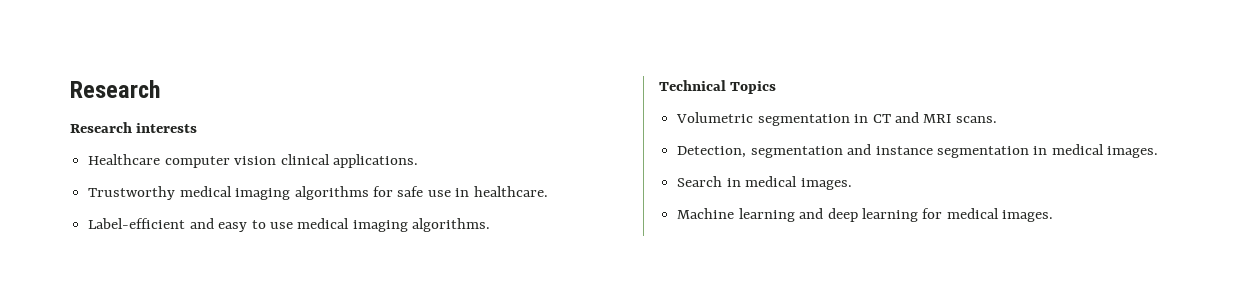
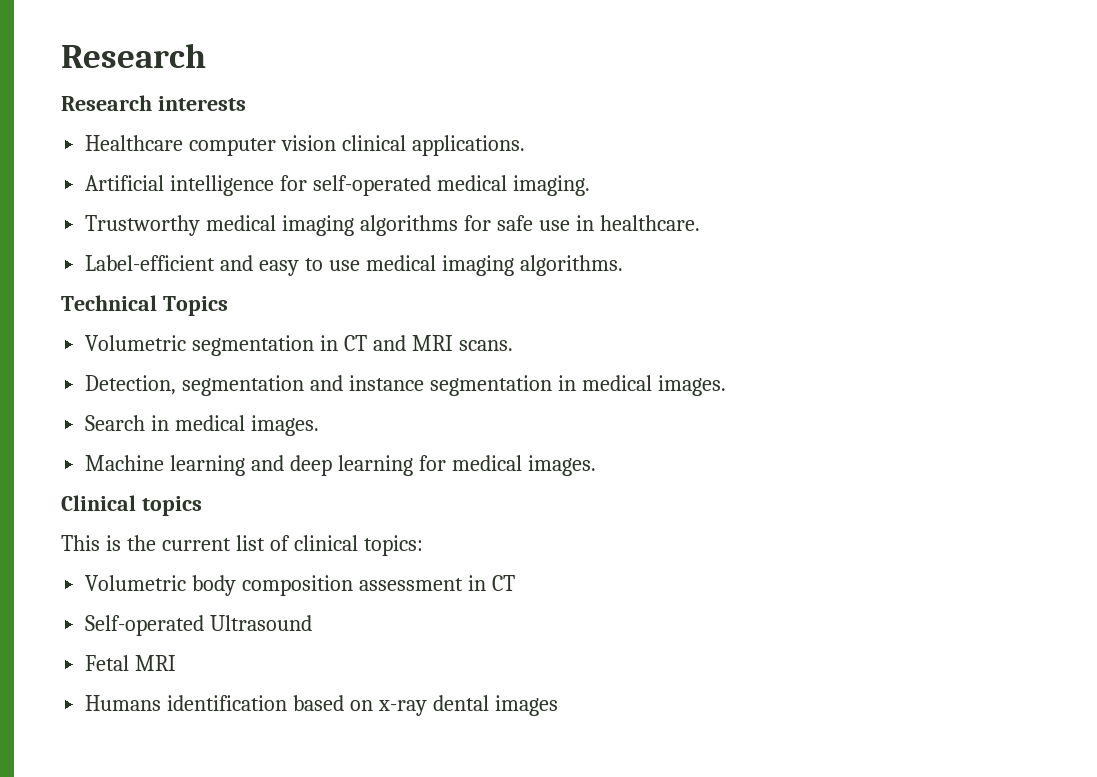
(418, 161) none -> [85,175,590,196] // Artificial intelligence for self-operated medical imaging.
(1054, 216) none -> [61,495,202,516] [61,535,423,556] [85,575,515,596] [85,615,313,636] [85,655,177,671] [85,695,558,716] // Clinical topics // This is the current list of clinical topics: // Volumetric body composition assessment in CT // Self-operated Ultrasound // Fetal MRI // Humans identification based on x-ray dental images

